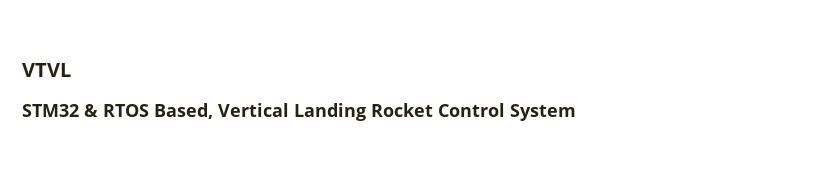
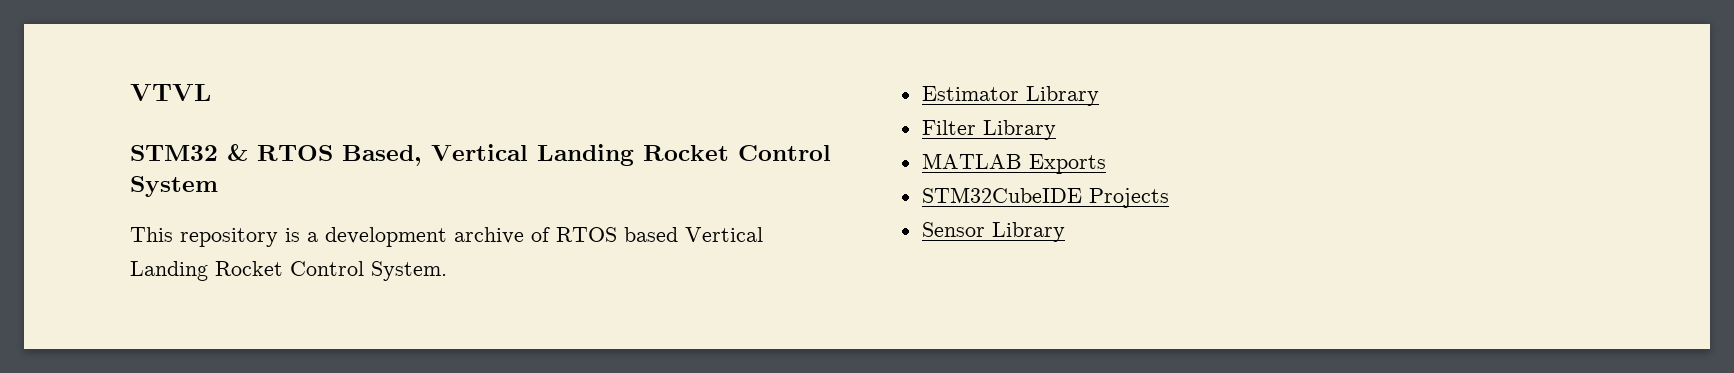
(576, 112) none -> [130,227,763,247] [130,261,447,281] [921,86,1099,106] [921,120,1056,140] [921,153,1106,174] [921,187,1169,208] [921,222,1065,242] // This repository is a development archive of RTOS based Vertical Landing Rocket Control System. // Estimator Library // Filter Library // MATLAB Exports // STM32CubeIDE Projects // Sensor Library

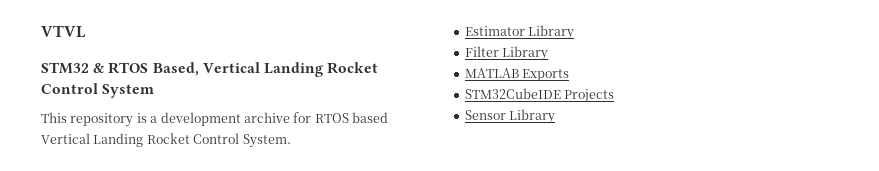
[531,227,550,242] of -> [293,112,312,123] for

